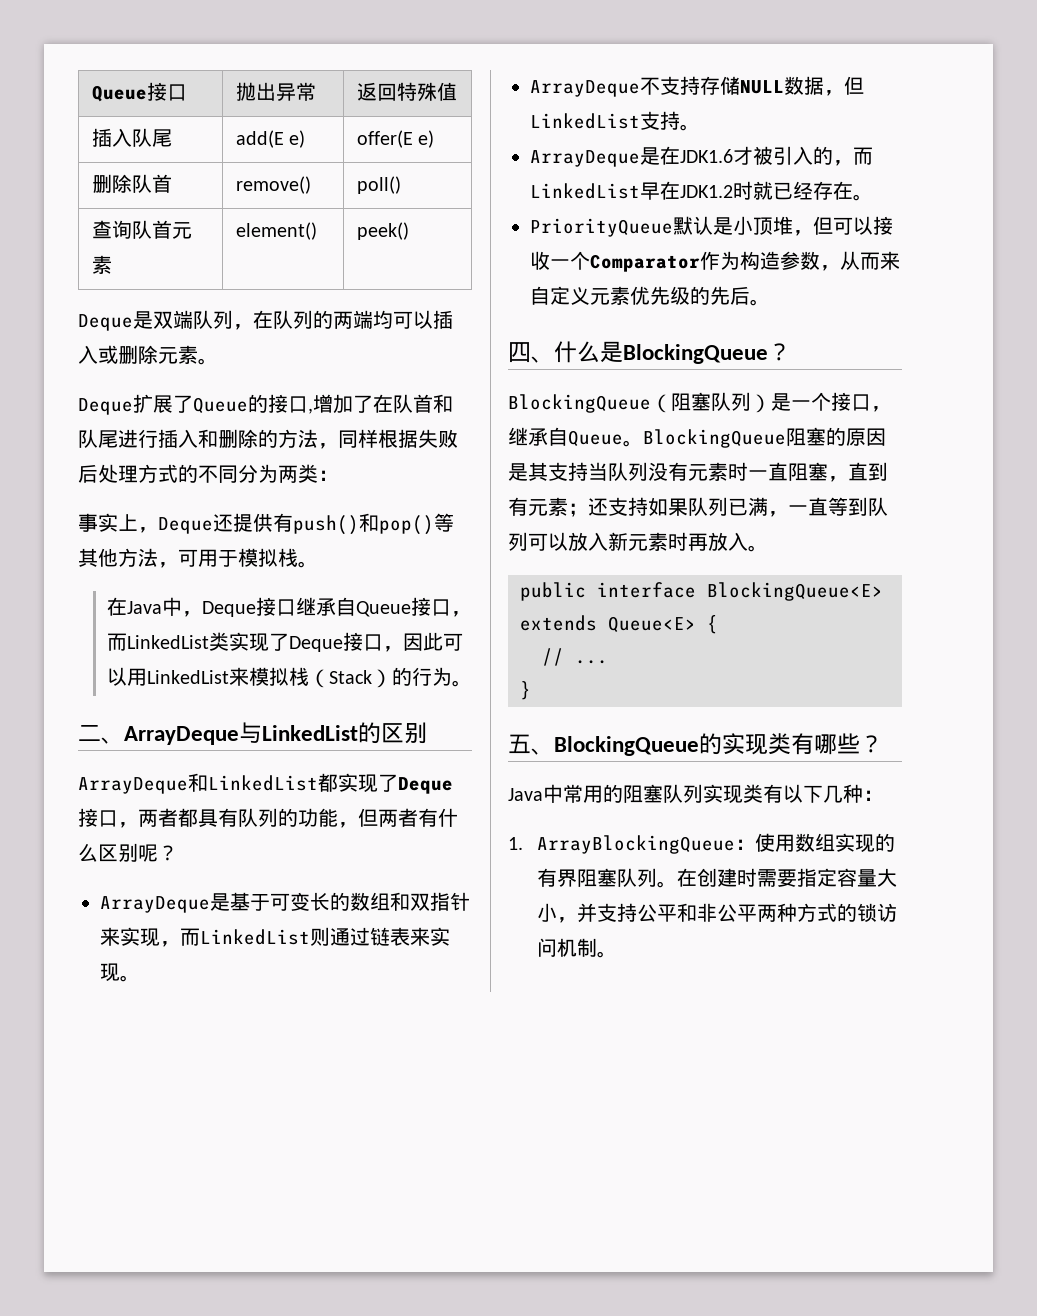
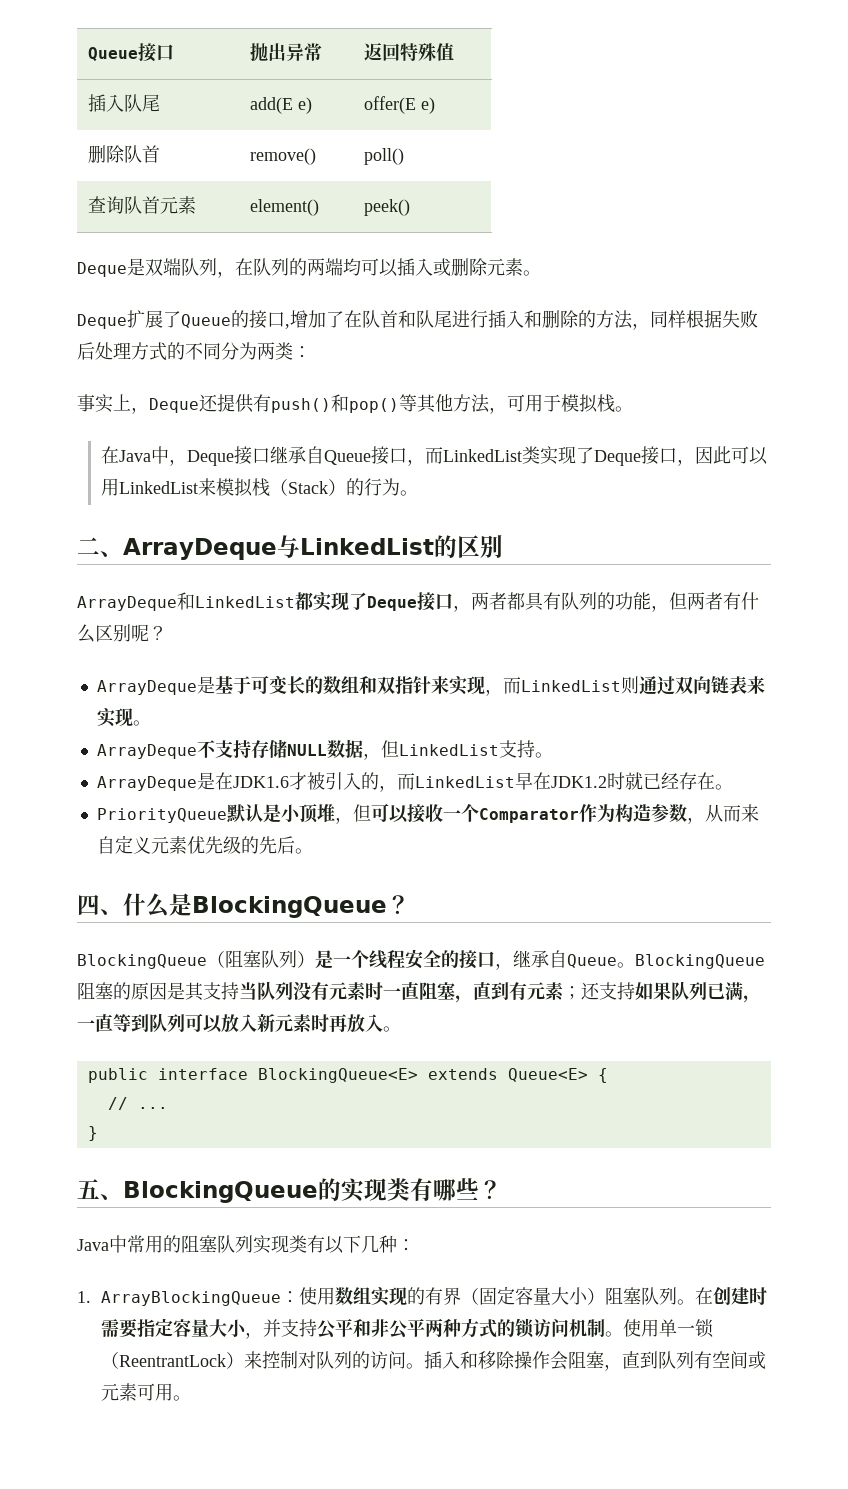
(370, 936) none -> [674,676,711,694] 双向
(831, 401) none -> [369,949,459,969] 线程安全的
(577, 878) none -> [460,1286,605,1305] （固定容量大小）
(617, 954) none -> [622,1319,714,1338] [100,1351,766,1371] [100,1383,191,1401] 使用单一锁（ReentrantLock）来控制对队列的访问。插入和移除操作会阻塞，直到队列有空间或元素可用。

